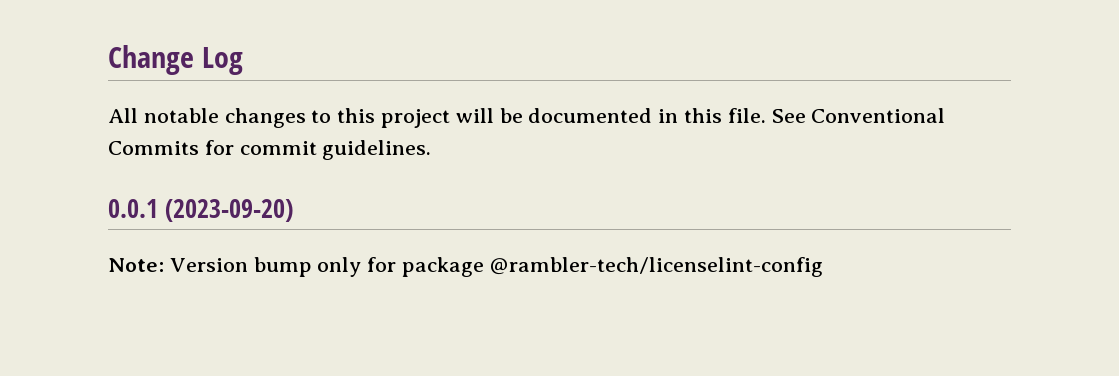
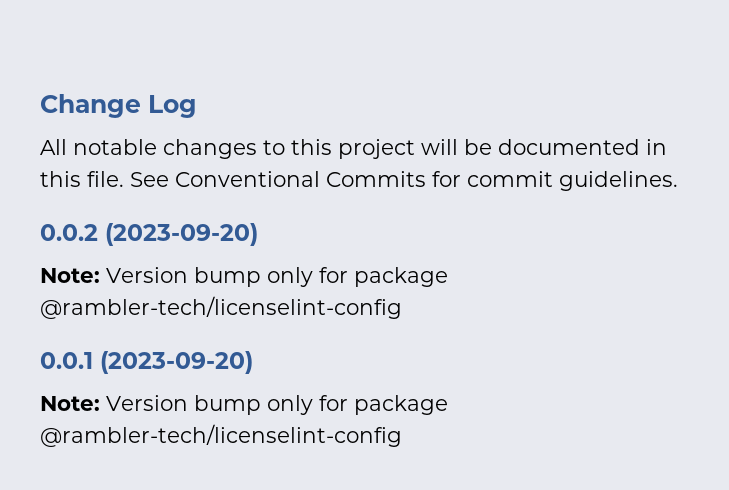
(432, 150) none -> [40,223,258,246] [40,267,448,287] [40,296,402,319] // 0.0.2 (2023-09-20) // Note: Version bump only for package @rambler-tech/licenselint-config

